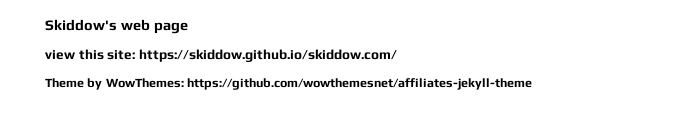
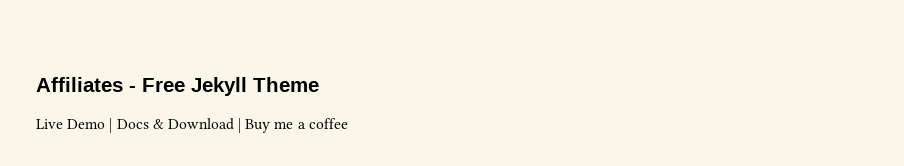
[45,19,188,34] [45,49,397,62] [45,78,533,90] Skiddow's web page // view this site: https://skiddow.github.io/skiddow.com/ // Theme by WowThemes: https://github.com/wowthemesnet/affiliates-jekyll-theme -> [36,77,319,96] [36,118,348,133] Affiliates - Free Jekyll Theme // Live Demo | Docs & Download | Buy me a coffee

